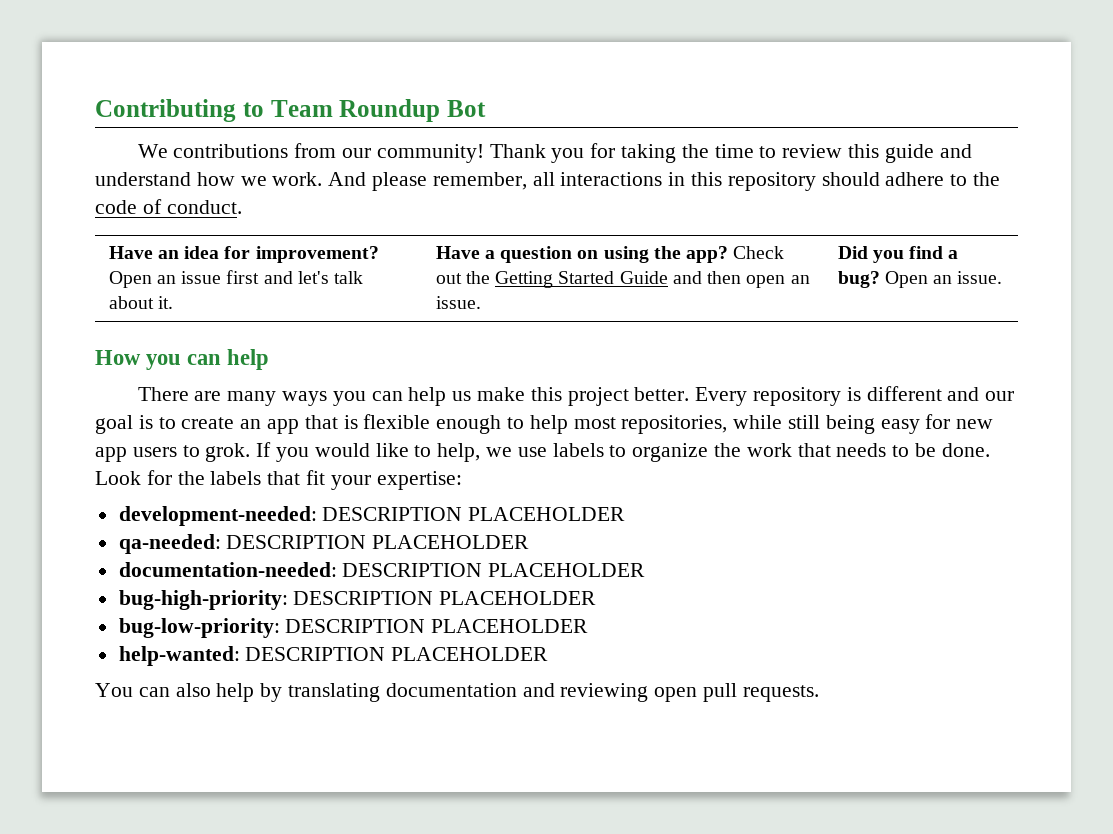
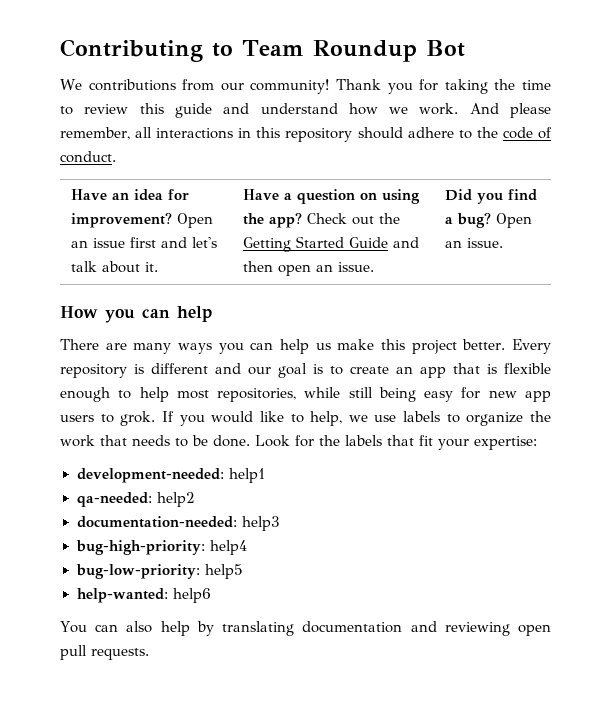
[322,507,626,521] DESCRIPTION PLACEHOLDER -> [228,468,265,483] help1
[226,535,530,549] DESCRIPTION PLACEHOLDER -> [156,492,195,507] help2
[342,563,646,577] DESCRIPTION PLACEHOLDER -> [241,516,280,531] help3
[293,591,597,605] DESCRIPTION PLACEHOLDER -> [209,540,247,555] help4
[285,619,589,633] DESCRIPTION PLACEHOLDER -> [204,564,243,579] help5
[245,647,549,661] DESCRIPTION PLACEHOLDER -> [172,588,211,603] help6

